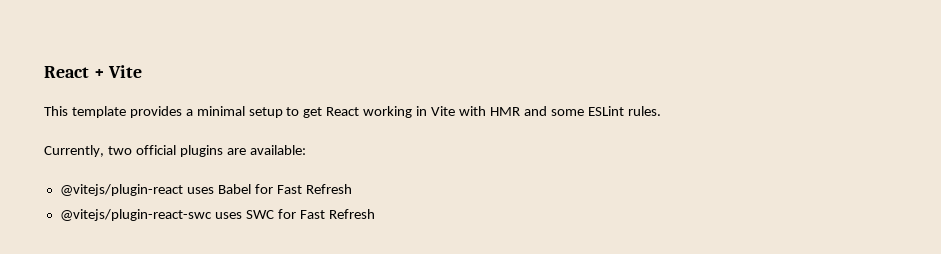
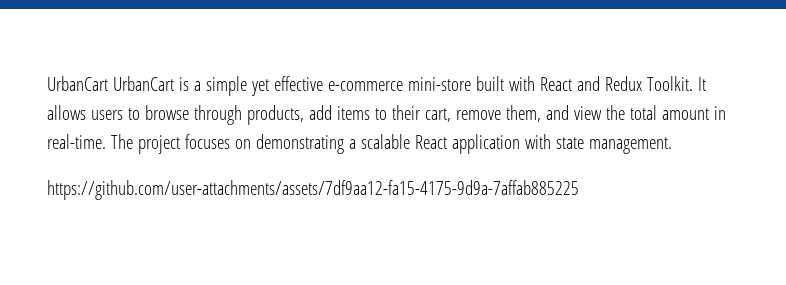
[44,65,143,78] [44,106,661,118] [44,145,306,157] [59,184,352,196] [59,209,375,221] React + Vite // This template provides a minimal setup to get React working in Vite with HMR and some ESLint rules. // Currently, two official plugins are available: // @vitejs/plugin-react uses Babel for Fast Refresh // @vitejs/plugin-react-swc uses SWC for Fast Refresh -> [47,76,706,96] [47,105,726,125] [47,134,672,154] [47,180,579,200] UrbanCart UrbanCart is a simple yet effective e-commerce mini-store built with React and Redux Toolkit. It allows users to browse through products, add items to their cart, remove them, and view the total amount in real-time. The project focuses on demonstrating a scalable React application with state management. // https://github.com/user-attachments/assets/7df9aa12-fa15-4175-9d9a-7affab885225

